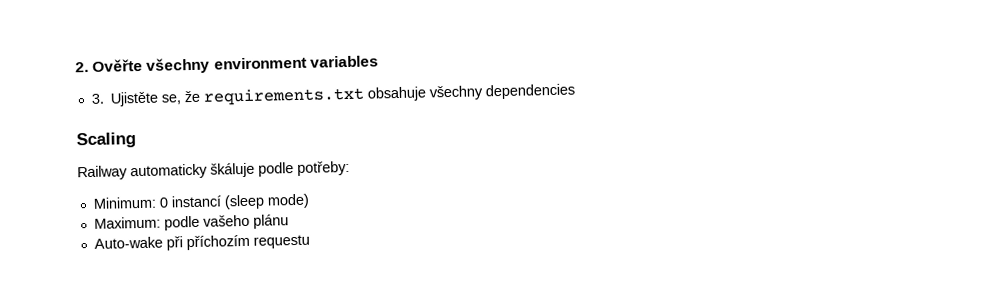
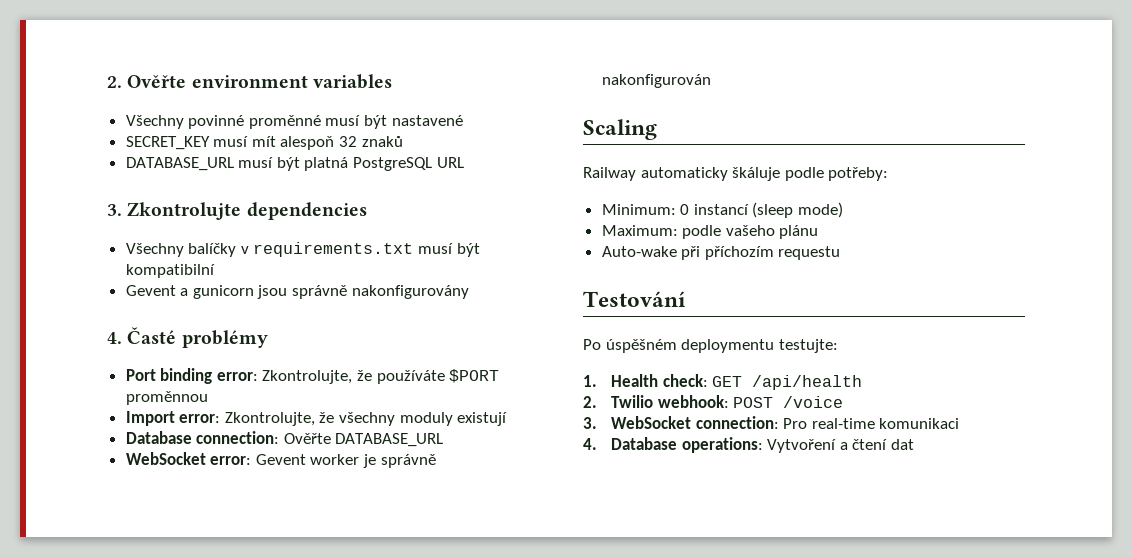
[146,57,211,74] všechny -> (187, 81) none
[90,83,576,107] 3. Ujistěte se, že requirements.txt obsahuje všechny dependencies -> [125,115,463,129] [125,136,403,150] [125,157,464,171] [107,202,367,220] [125,242,480,257] [125,264,215,278] [125,285,469,299] [107,327,268,348] [125,368,500,384] [125,391,208,405] [125,411,508,426] [125,431,444,447] [125,452,436,468] [601,74,711,88] Všechny povinné proměnné musí být nastavené // SECRET_KEY musí mít alespoň 32 znaků // DATABASE_URL musí být platná PostgreSQL URL // 3. Zkontrolujte dependencies // Všechny balíčky v requirements.txt musí být kompatibilní // Gevent a gunicorn jsou správně nakonfigurovány // 4. Časté problémy // Port binding error: Zkontrolujte, že používáte $PORT proměnnou // Import error: Zkontrolujte, že všechny moduly existují // Database connection: Ověřte DATABASE_URL // WebSocket error: Gevent worker je správně nakonfigurován
(310, 241) none -> [583,291,686,307] [583,339,838,353] [583,374,863,390] [583,395,844,408] [583,416,960,429] [583,437,915,453] // Testování // Po úspěšném deploymentu testujte: // 1. Health check: GET /api/health // 2. Twilio webhook: POST /voice // 3. WebSocket connection: Pro real-time komunikaci // 4. Database operations: Vytvoření a čtení dat

